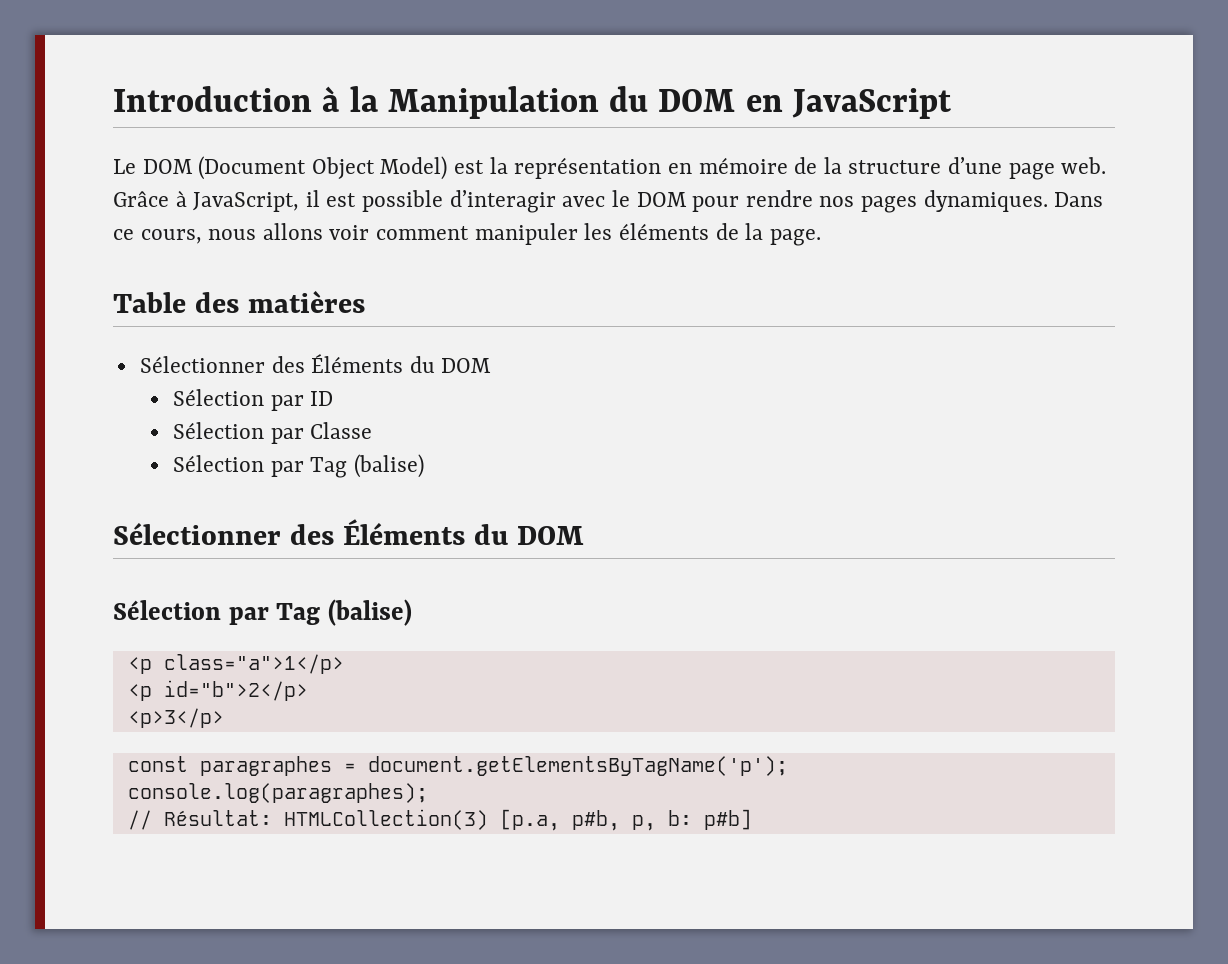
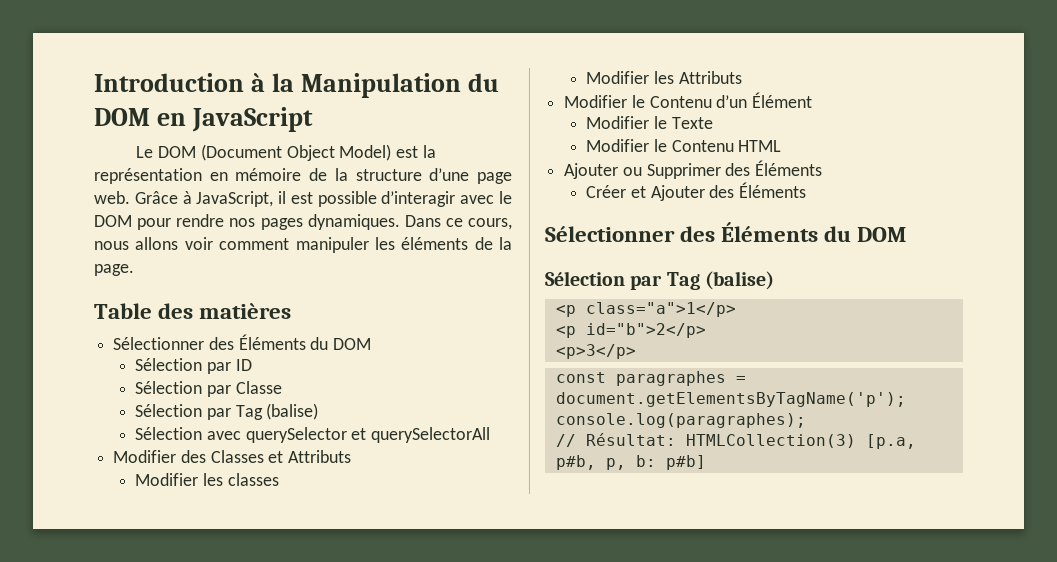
(424, 466) none -> [135,427,491,443] [113,450,352,463] [135,473,279,486] [586,71,742,84] [564,92,813,108] [586,116,713,129] [586,139,782,152] [564,160,823,179] [586,182,807,201] // Sélection avec querySelector et querySelectorAll // Modifier des Classes et Attributs // Modifier les classes // Modifier les Attributs // Modifier le Contenu d’un Élément // Modifier le Texte // Modifier le Contenu HTML // Ajouter ou Supprimer des Éléments // Créer et Ajouter des Éléments

